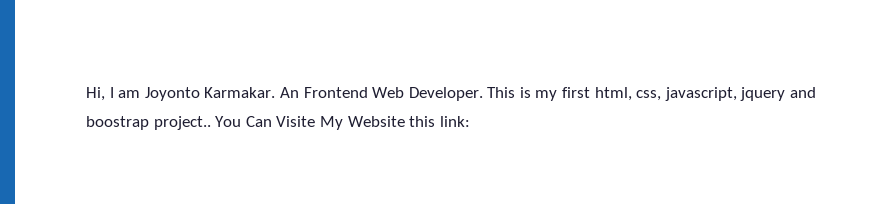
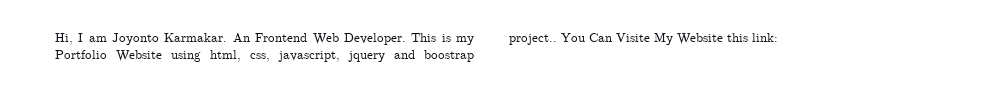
[562,87,591,98] first -> [55,50,201,62] Portfolio Website using

